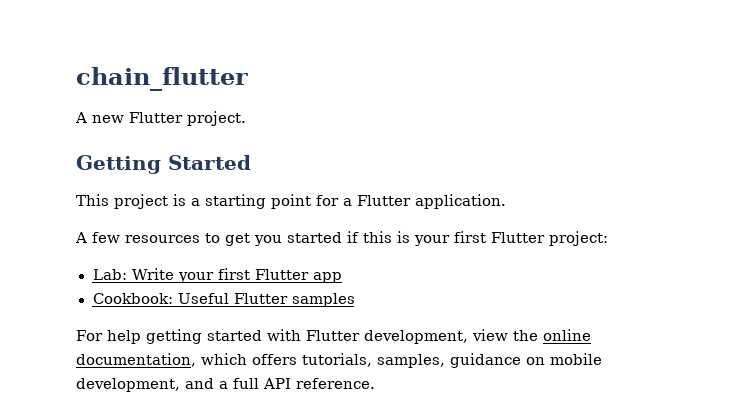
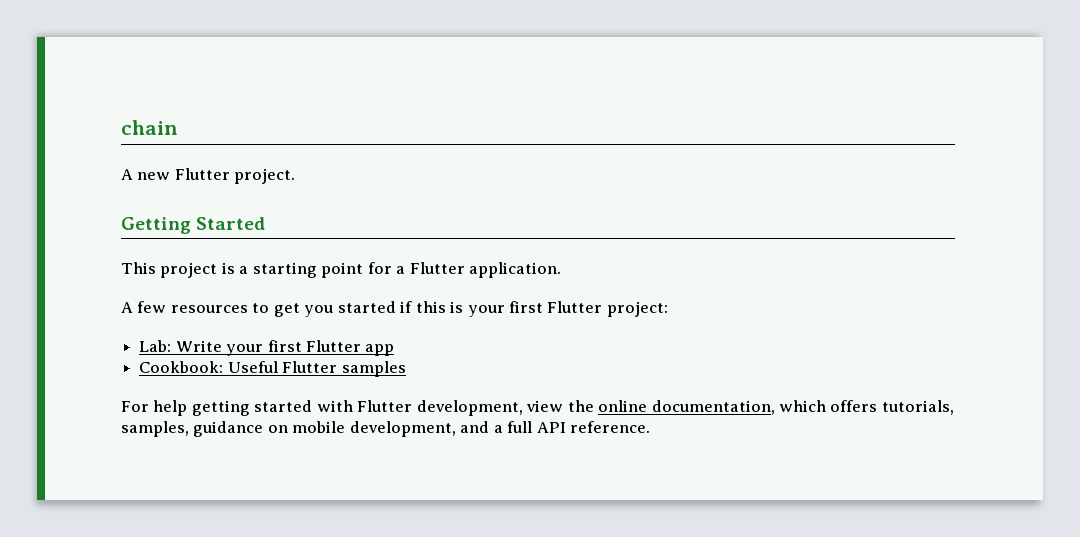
[76,67,248,91] chain_flutter -> [121,120,178,135] chain

